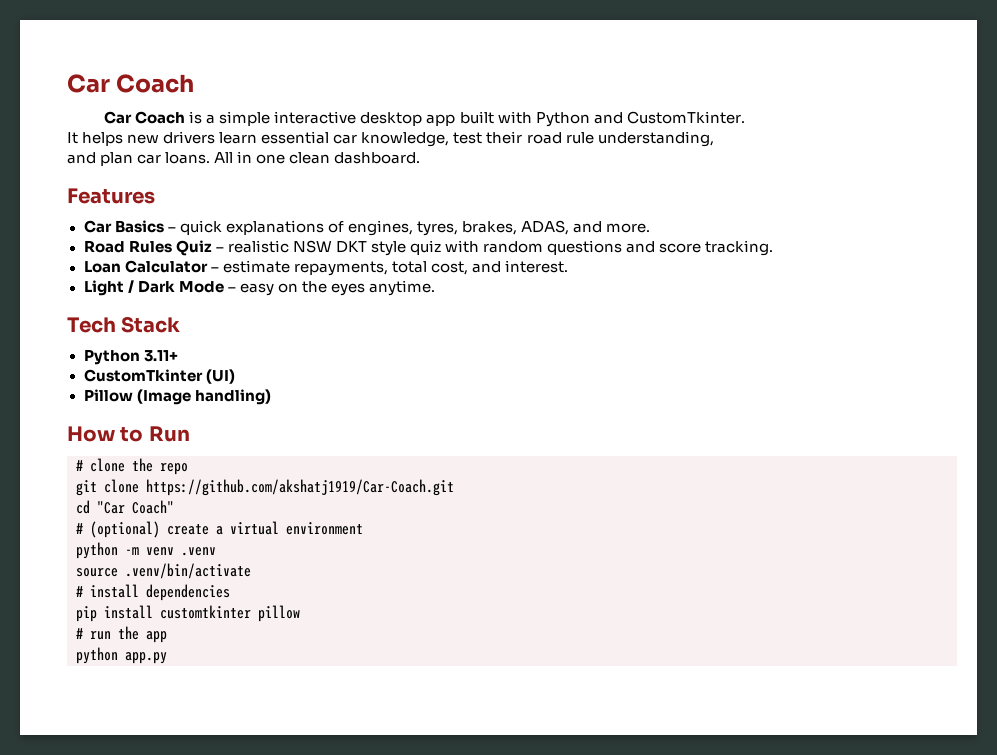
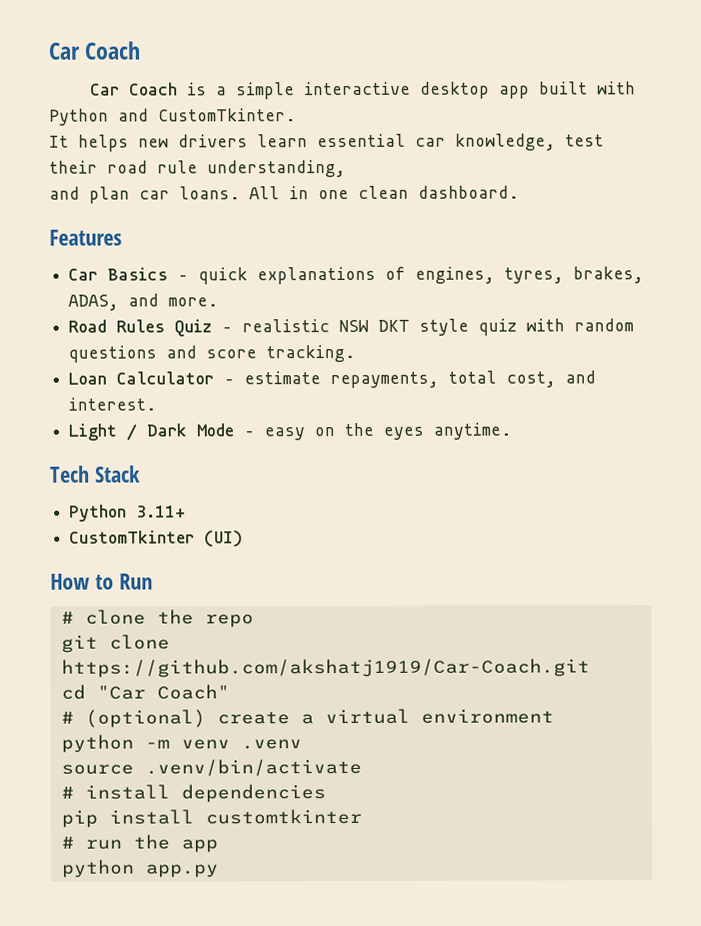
[83,389,271,405] // Pillow (Image handling) -> (244, 539) none
[258,605,300,622] pillow -> (362, 816) none

